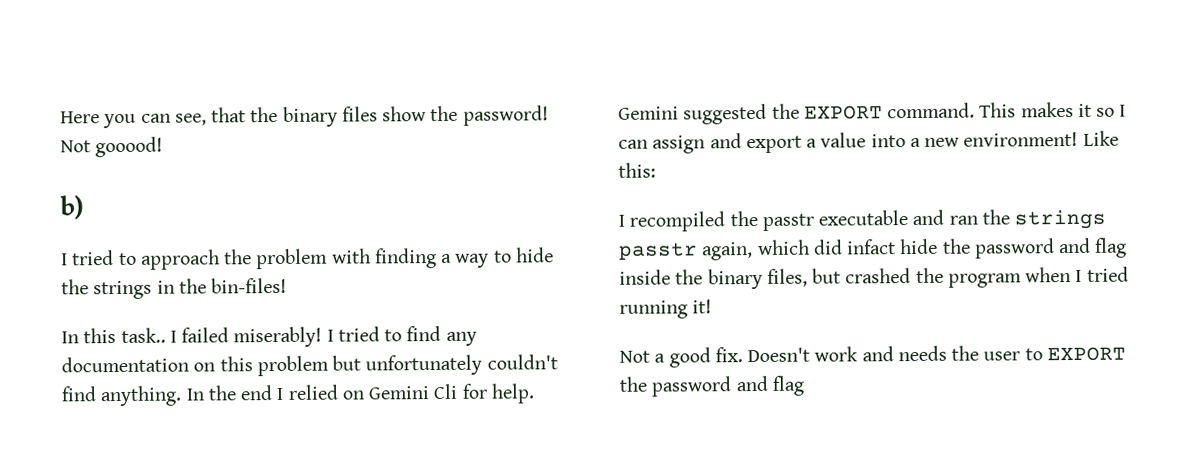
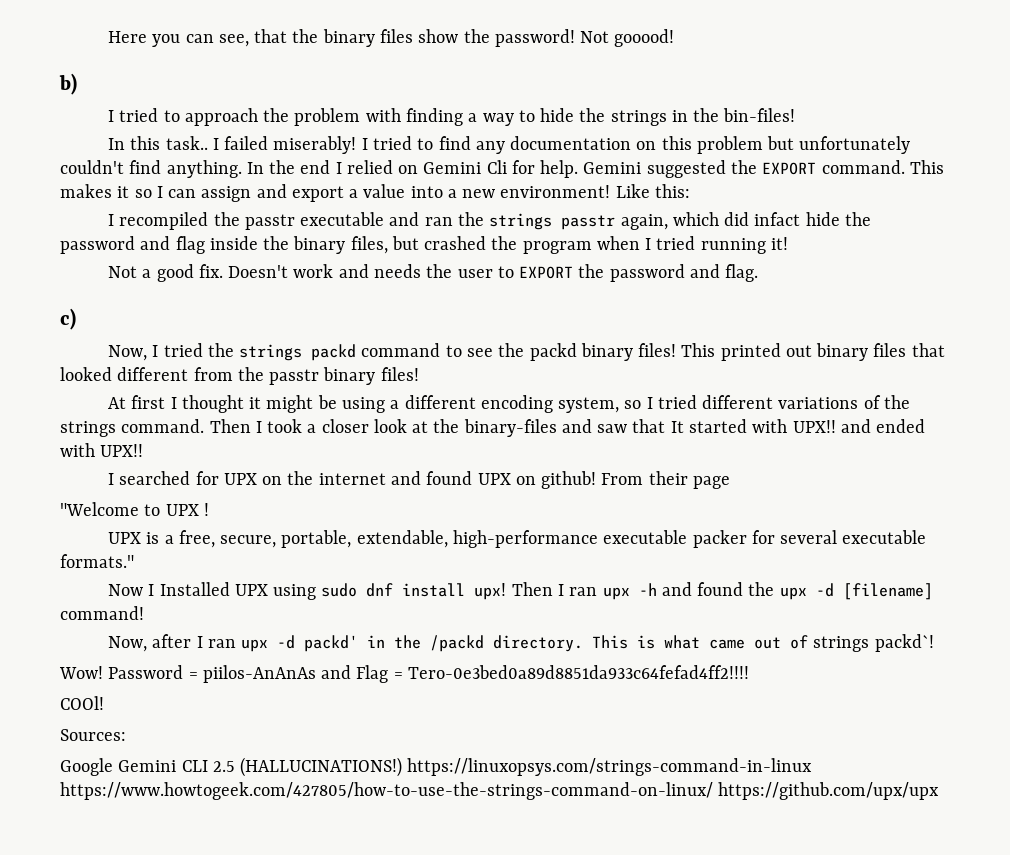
[771,375,804,396] flag -> [725,264,759,282] [60,308,76,330] [108,343,945,361] [60,367,419,385] [108,395,910,413] [60,419,926,437] [60,443,144,457] [108,471,730,489] [60,502,209,516] [108,530,927,548] [60,554,134,568] [108,582,933,600] [60,606,144,620] [108,634,934,652] [59,665,749,683] [60,696,104,710] [60,729,126,741] [60,757,813,777] [60,782,940,800] flag. // c) // Now, I tried the strings packd command to see the packd binary files! This printed out binary files that looked different from the passtr binary files! // At first I thought it might be using a different encoding system, so I tried different variations of the strings command. Then I took a closer look at the binary-files and saw that It started with UPX!! and ended with UPX!! // I searched for UPX on the internet and found UPX on github! From their page // "Welcome to UPX ! // UPX is a free, secure, portable, extendable, high-performance executable packer for several executable formats." // Now I Installed UPX using sudo dnf install upx! Then I ran upx -h and found the upx -d [filename] command! // Now, after I ran upx -d packd' in the /packd directory. This is what came out of strings packd`! // Wow! Password = piilos-AnAnAs and Flag = Tero-0e3bed0a89d8851da933c64fefad4ff2!!!! // COOl! // Sources: // Google Gemini CLI 2.5 (HALLUCINATIONS!) https://linuxopsys.com/strings-command-in-linux https://www.howtogeek.com/427805/how-to-use-the-strings-command-on-linux/ https://github.com/upx/upx

